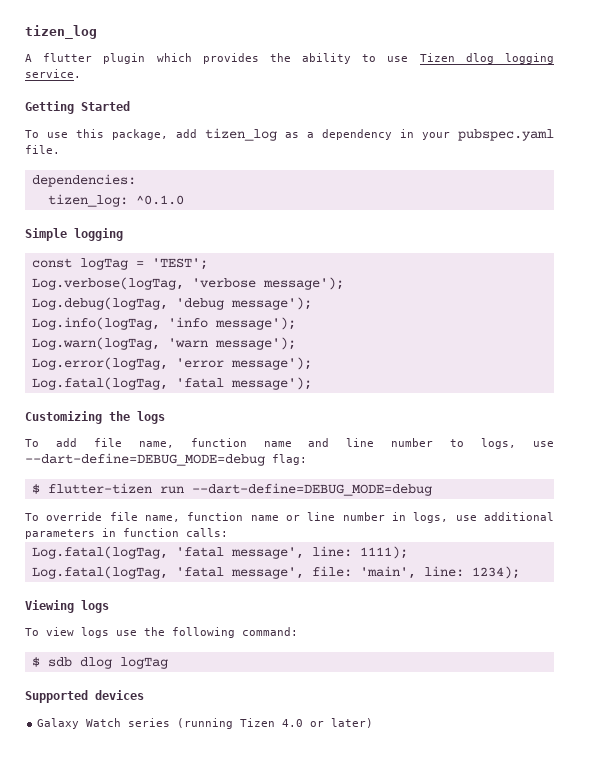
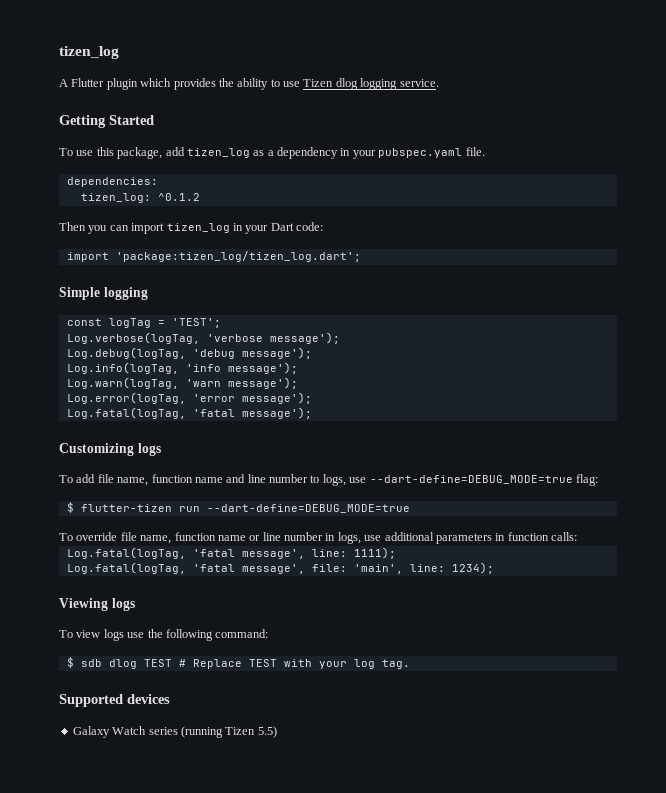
[43,53,93,62] flutter -> [71,78,105,87] Flutter
[135,195,184,205] ^0.1.0 -> [157,193,200,201] [59,222,323,234] [66,251,361,262] ^0.1.2 // Then you can import tizen_log in your Dart code: // import 'package:tizen_log/tizen_log.dart';
[109,411,130,421] the -> (134, 449) none
[25,453,265,466] --dart-define=DEBUG_MODE=debug -> [369,475,573,484] --dart-define=DEBUG_MODE=true
[191,483,432,496] --dart-define=DEBUG_MODE=debug -> [206,504,410,513] --dart-define=DEBUG_MODE=true
[119,657,168,669] logTag -> [143,659,410,669] TEST # Replace TEST with your log tag.
[282,718,374,728] 4.0 or later) -> [257,726,277,738] 5.5)

